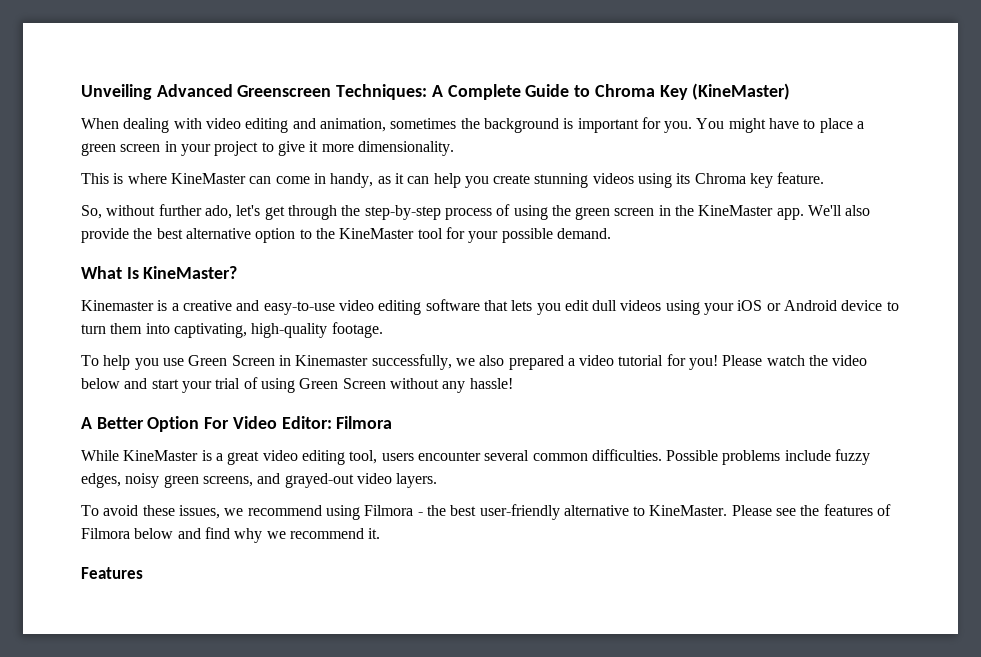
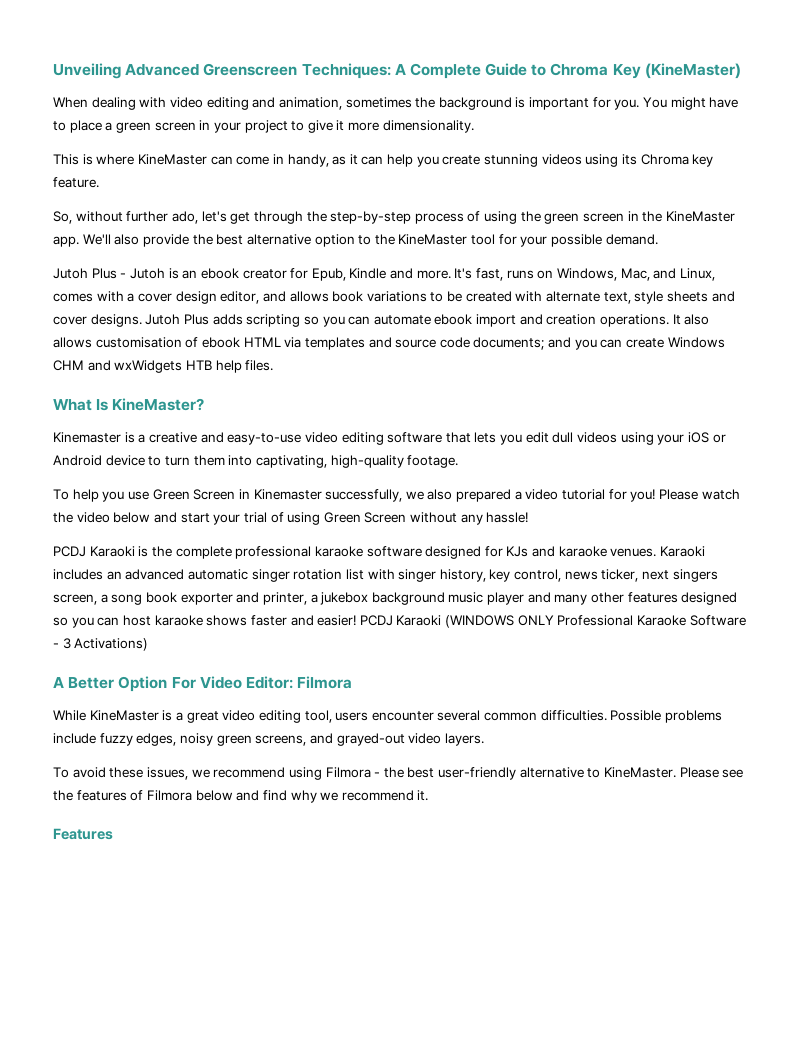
(611, 233) none -> [53,268,715,281] [53,291,735,304] [53,314,710,327] [53,337,725,350] [53,360,274,373] // Jutoh Plus - Jutoh is an ebook creator for Epub, Kindle and more. It's fast, runs on Windows, Mac, and Linux, comes with a cover design editor, and allows book variations to be created with alternate text, style sheets and cover designs. Jutoh Plus adds scripting so you can automate ebook import and creation operations. It also allows customisation of ebook HTML via templates and source code documents; and you can create Windows CHM and wxWidgets HTB help files.
(513, 383) none -> [53,546,706,559] [53,569,718,582] [53,592,738,605] [53,615,746,628] [53,638,149,651] // PCDJ Karaoki is the complete professional karaoke software designed for KJs and karaoke venues. Karaoki includes an advanced automatic singer rotation list with singer history, key control, news ticker, next singers screen, a song book exporter and printer, a jukebox background music player and many other features designed so you can host karaoke shows faster and easier! PCDJ Karaoki (WINDOWS ONLY Professional Karaoke Software - 3 Activations)

